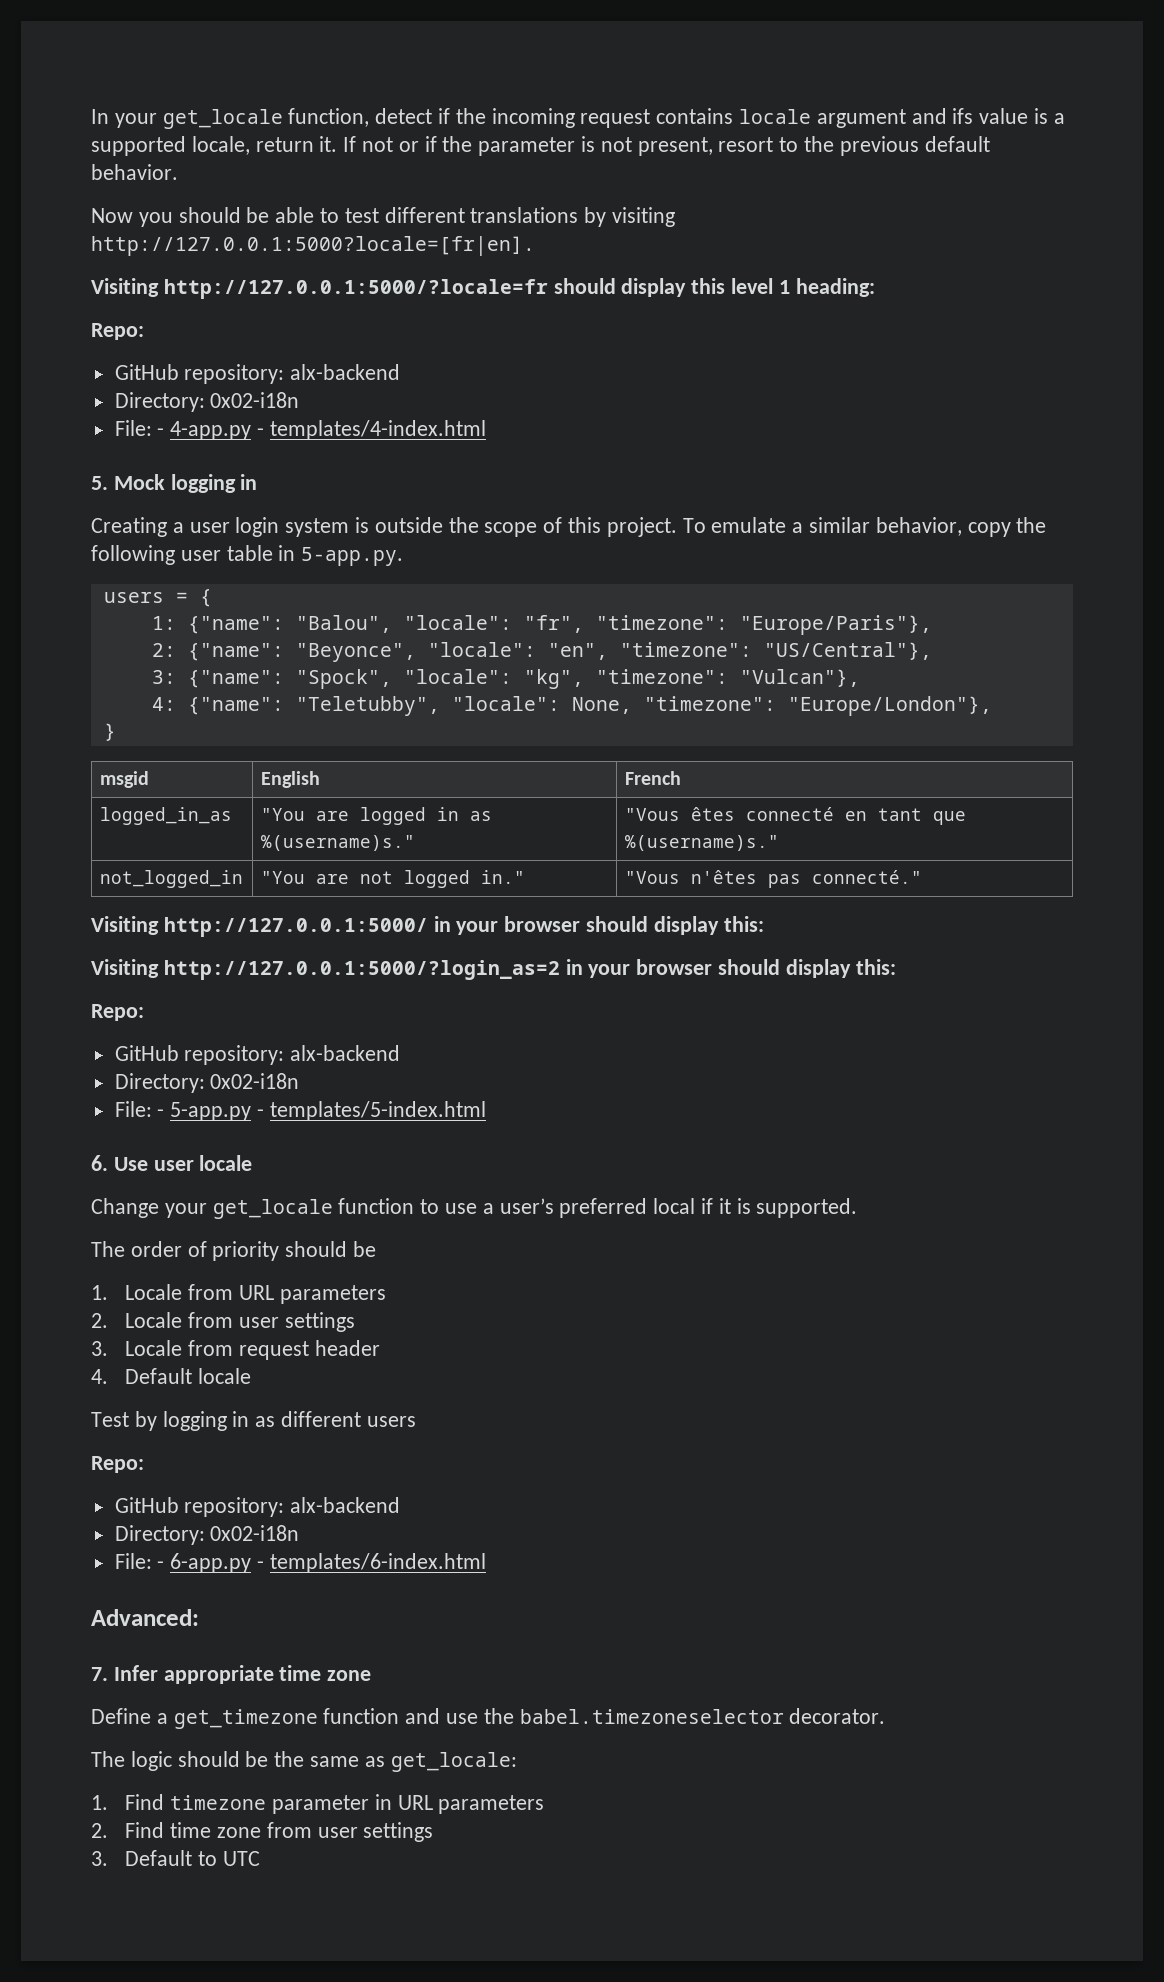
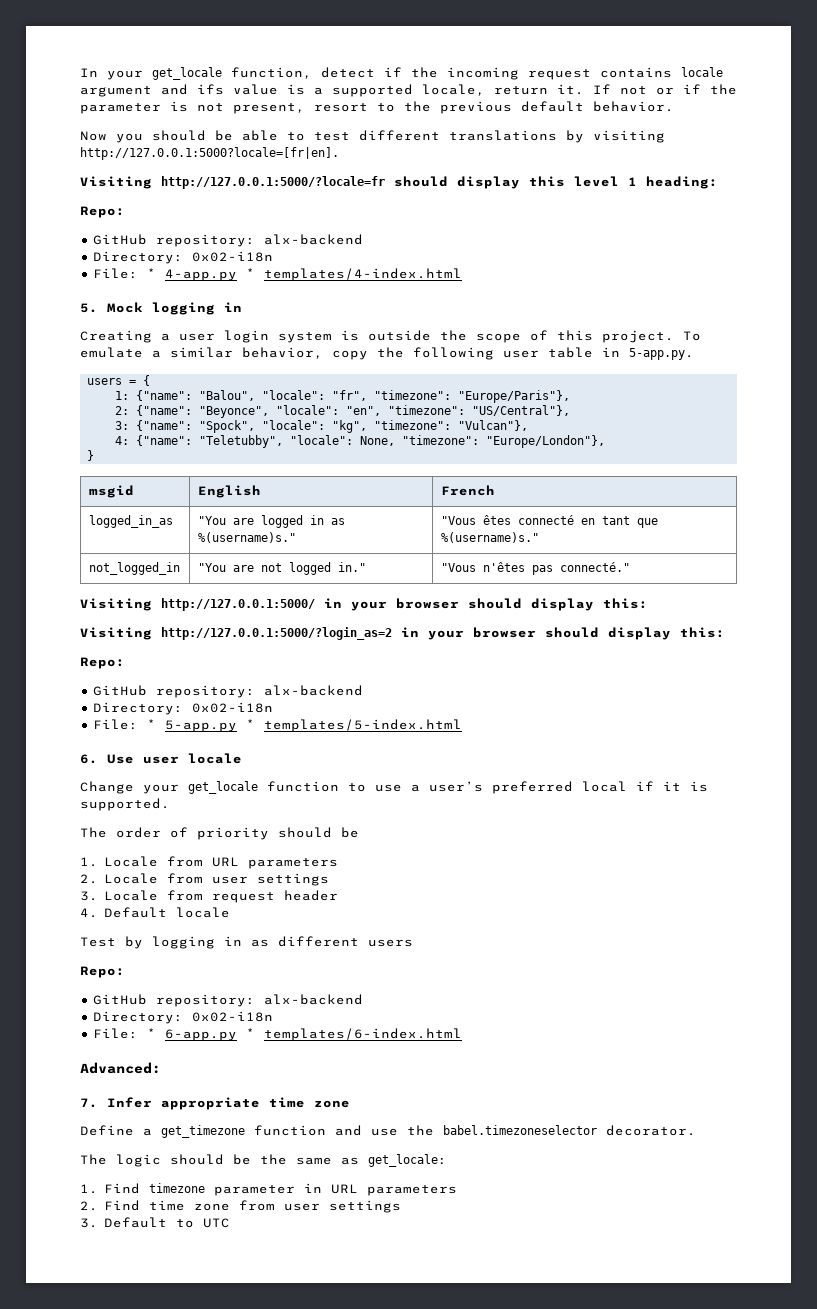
[157,421,265,440] - 4-app.py - -> [147,268,256,281] * 4-app.py *
[157,1102,265,1121] - 5-app.py - -> [147,719,256,732] * 5-app.py *
[157,1553,265,1573] - 6-app.py - -> [147,1028,256,1041] * 6-app.py *

